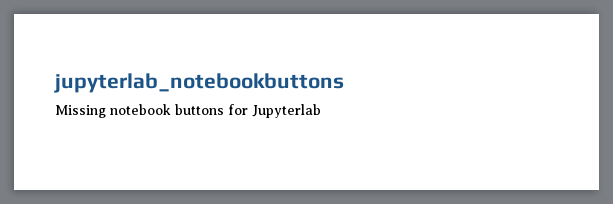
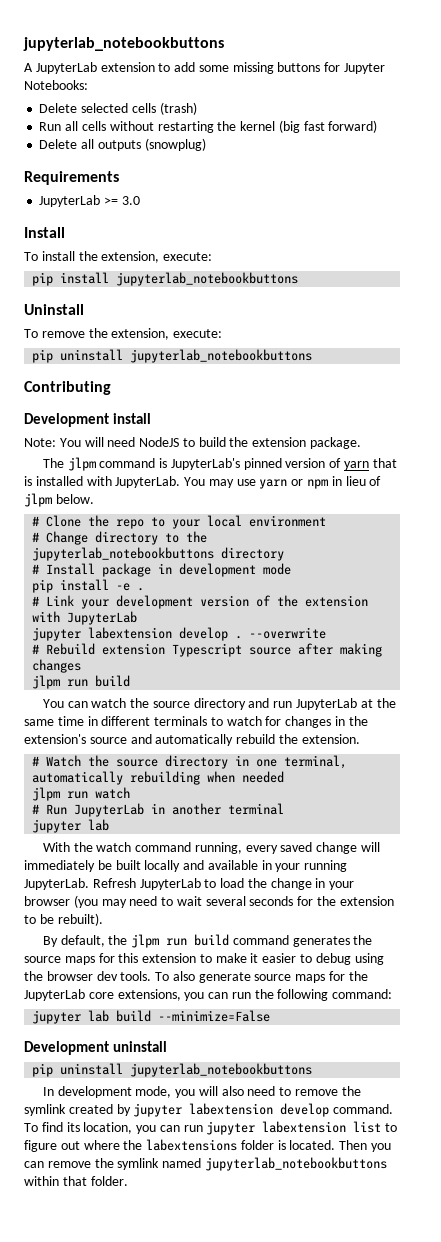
[54,73,344,93] [55,104,321,118] jupyterlab_notebookbuttons // Missing notebook buttons for Jupyterlab -> [23,37,224,51] [24,62,386,74] [24,80,88,90] [39,102,197,115] [39,120,378,133] [39,138,206,151] [24,171,119,185] [39,195,140,207] [24,227,65,238] [24,251,213,263] [32,272,299,286] [24,304,84,315] [24,328,223,340] [32,349,313,363] [24,381,111,395] [24,413,151,427] [24,437,362,449] [42,457,397,471] [24,476,382,489] [24,493,94,507] [32,515,327,529] [32,531,208,545] [32,547,285,561] [32,563,292,577] [32,579,145,593] [32,595,369,609] [32,611,138,625] [32,627,327,641] [32,643,383,657] [32,659,82,673] [32,675,131,689] [42,698,396,710] [24,716,368,728] [24,734,360,746] [32,755,348,769] [32,771,285,785] [32,787,131,801] [32,803,285,817] [32,819,110,833] [42,842,381,854] [24,860,348,872] [24,878,355,890] [24,895,394,908] [24,913,103,926] [42,934,373,948] [24,953,384,965] [24,971,368,983] [24,989,393,1001] [32,1010,271,1024] [24,1041,167,1055] [32,1063,313,1077] [42,1086,361,1098] [24,1103,394,1117] [24,1121,398,1135] [24,1139,392,1152] [24,1157,387,1171] [24,1176,128,1186] jupyterlab_notebookbuttons // A JupyterLab extension to add some missing buttons for Jupyter Notebooks: // Delete selected cells (trash) // Run all cells without restarting the kernel (big fast forward) // Delete all outputs (snowplug) // Requirements // JupyterLab >= 3.0 // Install // To install the extension, execute: // pip install jupyterlab_notebookbuttons // Uninstall // To remove the extension, execute: // pip uninstall jupyterlab_notebookbuttons // Contributing // Development install // Note: You will need NodeJS to build the extension package. // The jlpm command is JupyterLab's pinned version of yarn that is installed with JupyterLab. You may use yarn or npm in lieu of jlpm below. // # Clone the repo to your local environment // # Change directory to the jupyterlab_notebookbuttons directory // # Install package in development mode // pip install -e . // # Link your development version of the extension with JupyterLab // jupyter labextension develop . --overwrite // # Rebuild extension Typescript source after making changes // jlpm run build // You can watch the source directory and run JupyterLab at the same time in different terminals to watch for changes in the extension's source and automatically rebuild the extension. // # Watch the source directory in one terminal, automatically rebuilding when needed // jlpm run watch // # Run JupyterLab in another terminal // jupyter lab // With the watch command running, every saved change will immediately be built locally and available in your running JupyterLab. Refresh JupyterLab to load the change in your browser (you may need to wait several seconds for the extension to be rebuilt). // By default, the jlpm run build command generates the source maps for this extension to make it easier to debug using the browser dev tools. To also generate source maps for the JupyterLab core extensions, you can run the following command: // jupyter lab build --minimize=False // Development uninstall // pip uninstall jupyterlab_notebookbuttons // In development mode, you will also need to remove the symlink created by jupyter labextension develop command. To find its location, you can run jupyter labextension list to figure out where the labextensions folder is located. Then you can remove the symlink named jupyterlab_notebookbuttons within that folder.

